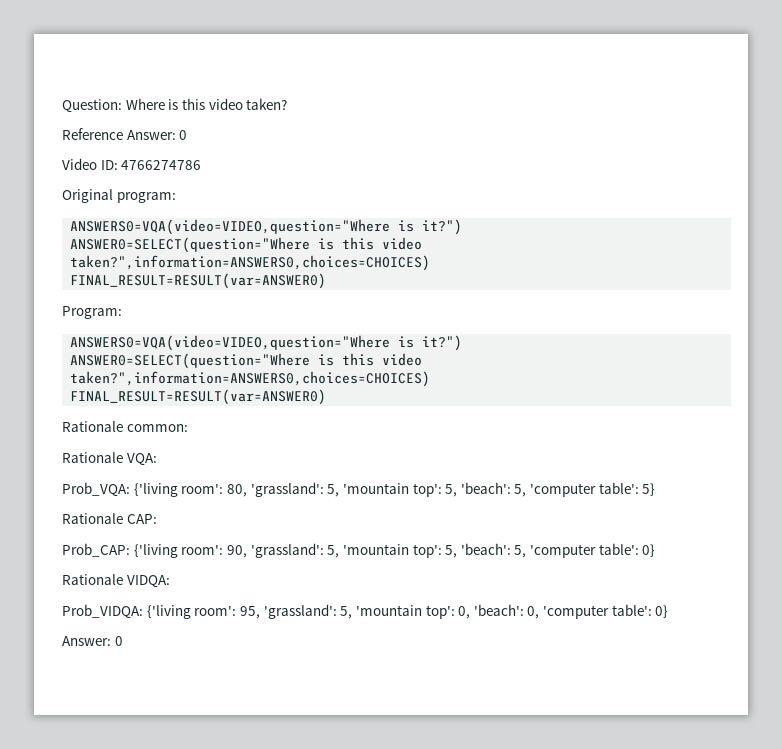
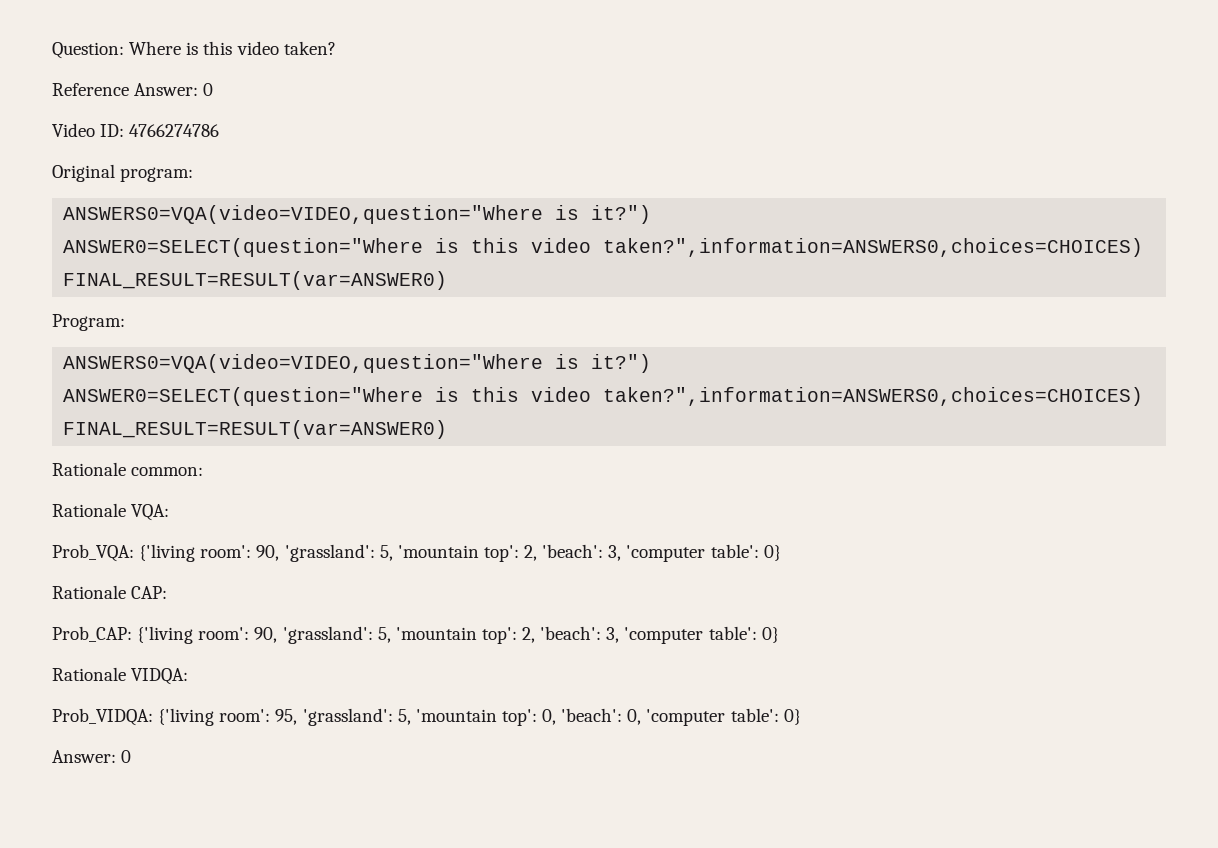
[226,482,656,497] 80, 'grassland': 5, 'mountain top': 5, 'beach': 5, 'computer table': 5} -> [256,544,781,562] 90, 'grassland': 5, 'mountain top': 2, 'beach': 3, 'computer table': 0}
[445,543,527,558] 5, 'beach': 5, -> [522,626,620,643] 2, 'beach': 3,

